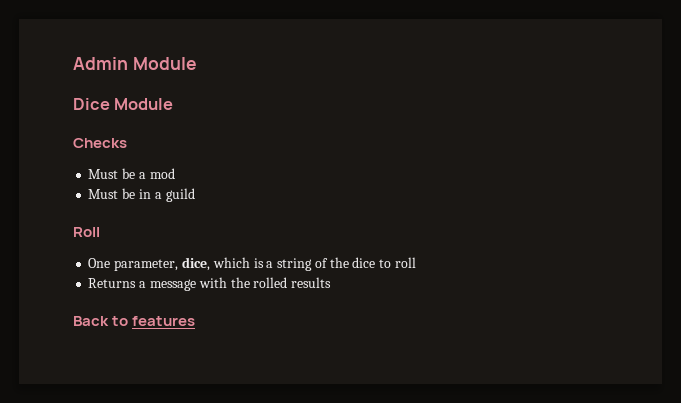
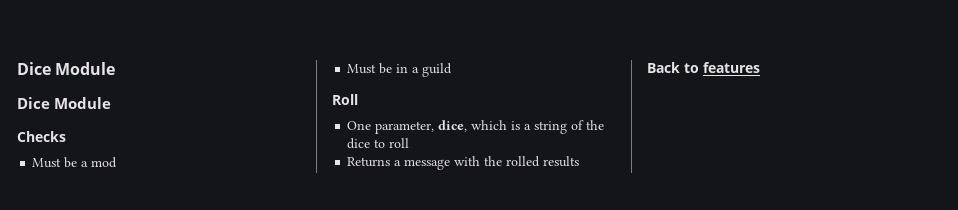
[73,57,128,70] Admin -> [17,62,51,75] Dice

